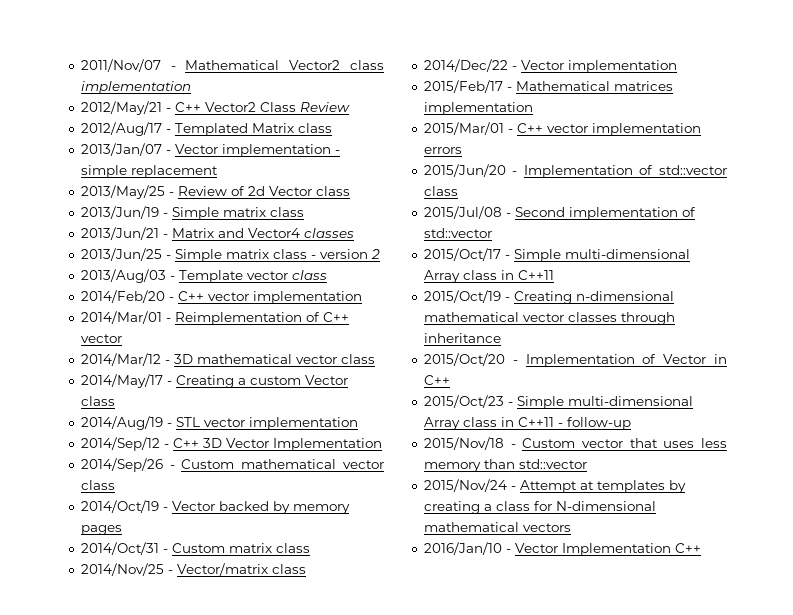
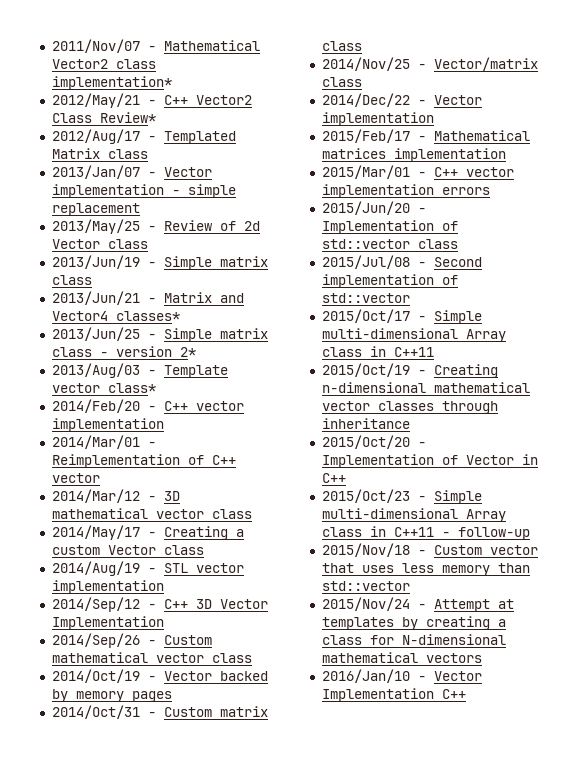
[80,81,191,94] implementation -> [51,76,172,90] implementation*
[299,102,350,112] Review -> [99,112,156,123] Review*
[303,228,354,238] classes -> [115,311,180,321] classes*
[370,249,380,259] 2 -> [179,347,196,357] 2*
[291,270,327,280] class -> [107,383,156,393] class*

